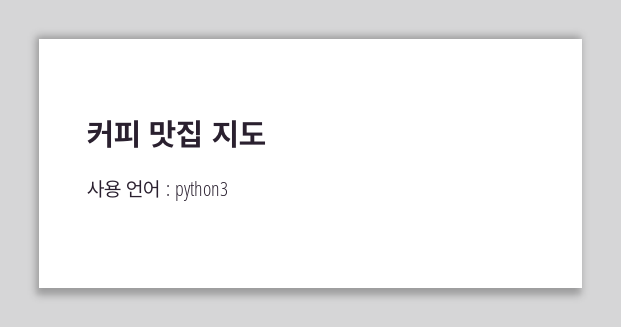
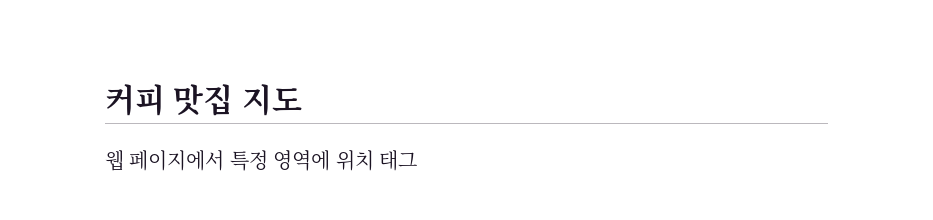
[87,180,229,201] 사용 언어 : python3 -> [105,150,417,171] 웹 페이지에서 특정 영역에 위치 태그

